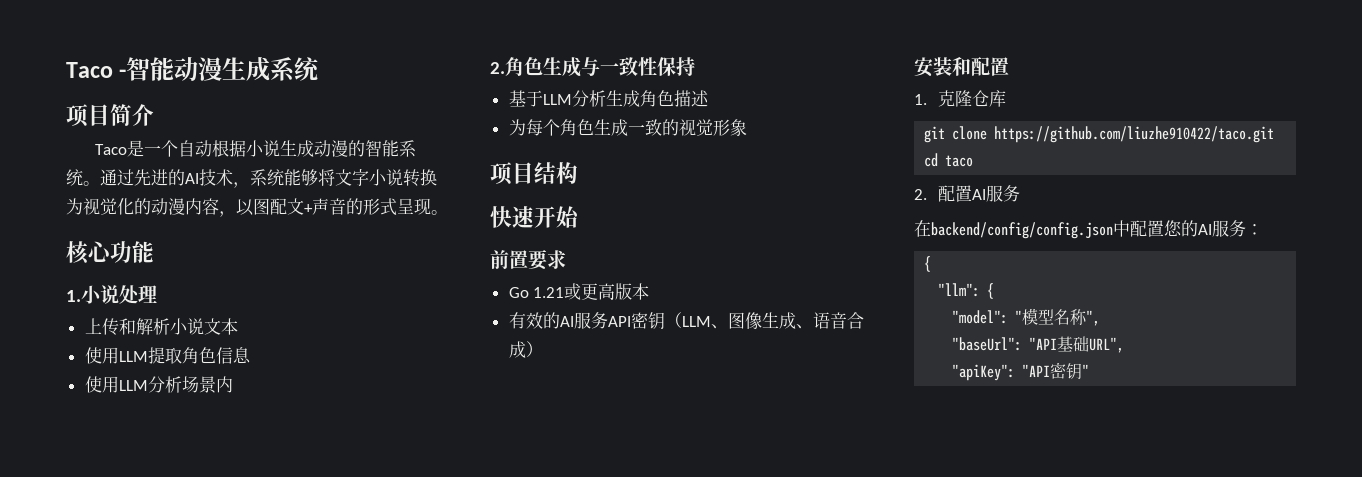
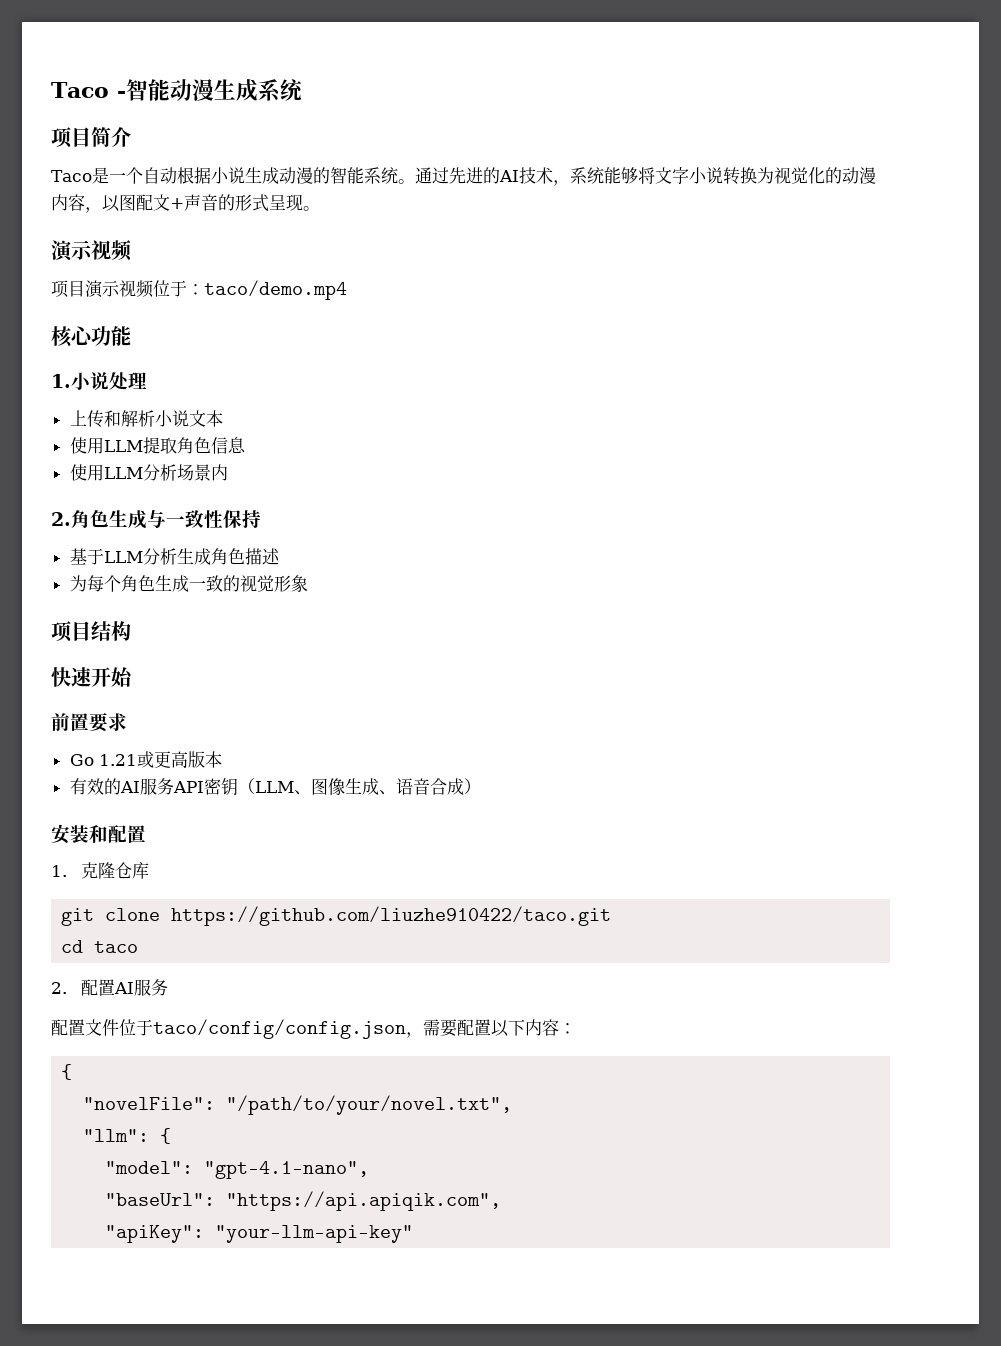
(448, 212) none -> [51,240,132,262] [51,280,347,300] // 演示视频 // 项目演示视频位于：taco/demo.mp4
[914,220,1246,239] 在backend/config/config.json中配置您的AI服务 -> [51,1019,559,1039] 配置文件位于taco/config/config.json，需要配置以下内容
(932, 264) none -> [83,1095,513,1115] // "novelFile": "/path/to/your/novel.txt",
[1015,308,1101,326] [952,336,1125,353] [952,362,1090,381] "模型名称", // "baseUrl": "API基础URL", // "apiKey": "API密钥" -> [204,1161,370,1179] [105,1191,502,1211] [105,1225,414,1243] "gpt-4.1-nano", // "baseUrl": "https://api.apiqik.com", // "apiKey": "your-llm-api-key"

